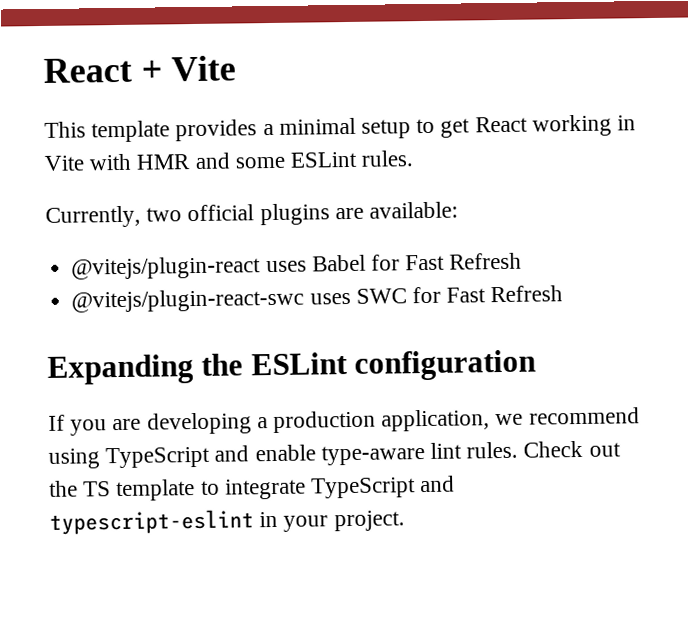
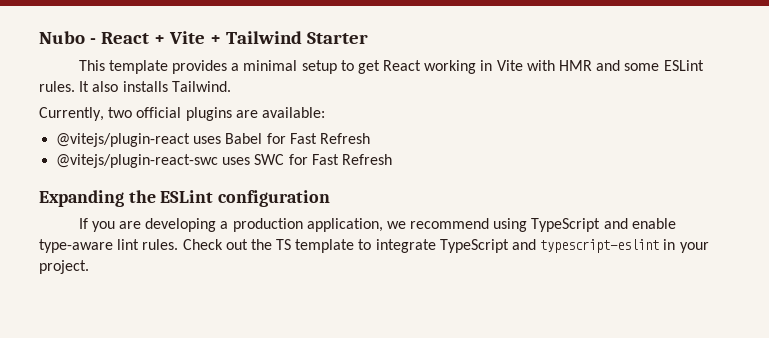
(43, 70) none -> [39,31,96,44] Nubo -
(237, 68) none -> [209,31,368,44] + Tailwind Starter
(414, 158) none -> [79,81,231,92] It also installs Tailwind.

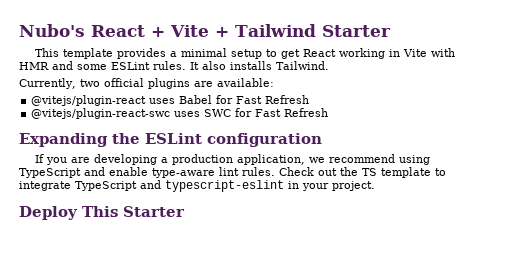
[39,31,96,44] Nubo - -> [19,24,85,37] Nubo's
(89, 267) none -> [19,206,185,220] // Deploy This Starter

